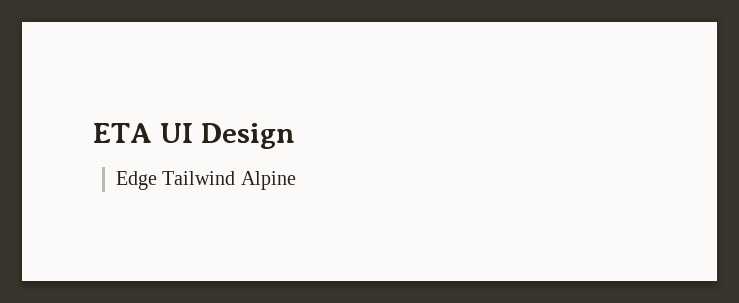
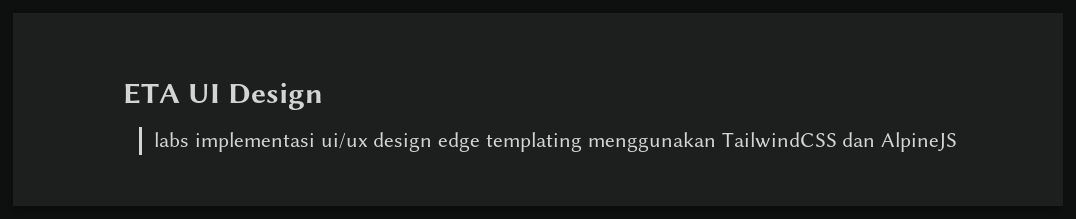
[115,171,296,190] Edge Tailwind Alpine -> [153,132,958,152] labs implementasi ui/ux design edge templating menggunakan TailwindCSS dan AlpineJS

